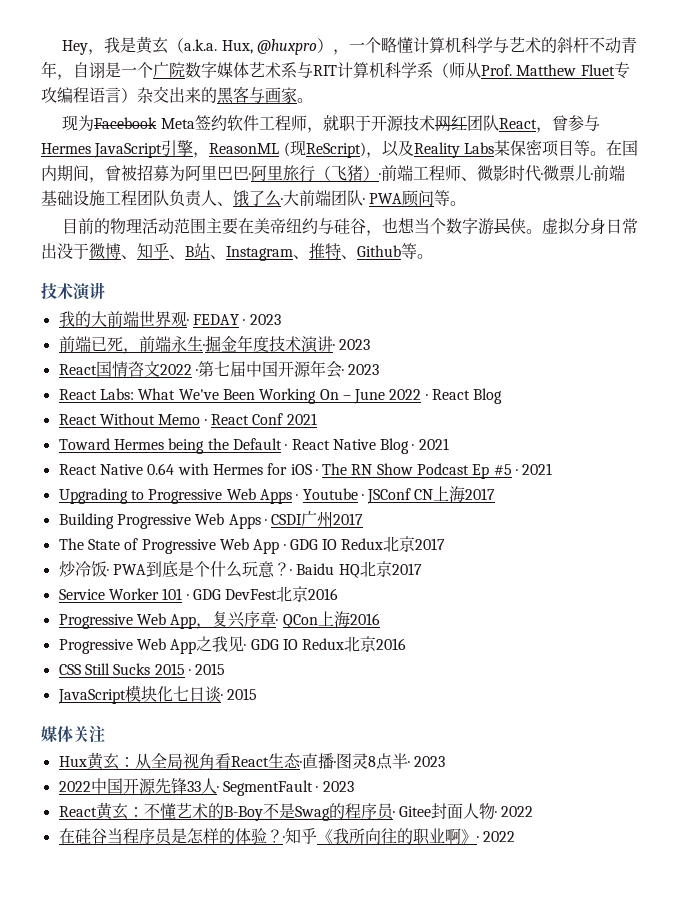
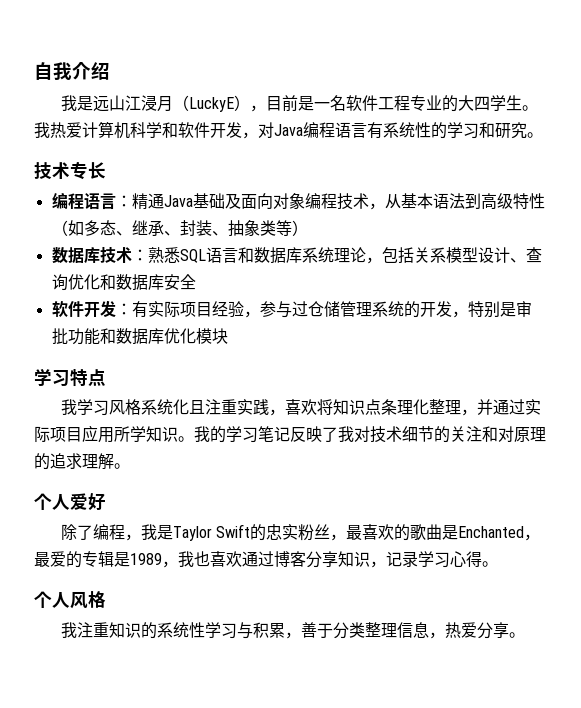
[62,36,637,55] [41,61,630,80] [41,86,313,104] [62,115,600,133] [41,139,638,158] [41,164,625,183] [41,190,467,207] [62,217,639,236] [41,243,433,261] [41,282,105,301] [58,311,281,327] [58,335,370,354] [58,360,380,378] [58,388,503,404] [58,413,317,425] [58,438,449,454] [58,463,553,479] [58,486,496,504] [58,511,364,529] [58,536,446,554] [58,560,422,578] [58,586,339,602] [58,611,380,629] [58,636,407,654] [58,663,226,675] [57,685,257,704] [41,725,105,743] [58,752,445,770] [58,778,354,796] [58,802,534,821] [58,828,515,845] Hey，我是黄玄（a.k.a. Hux, @huxpro），一个略懂计算机科学与艺术的斜杆不动青年，自诩是一个广院数字媒体艺术系与RIT计算机科学系（师从Prof. Matthew Fluet专攻编程语言）杂交出来的黑客与画家。 // 现为Facebook Meta签约软件工程师，就职于开源技术网红团队React，曾参与Hermes JavaScript引擎，ReasonML (现ReScript)，以及Reality Labs某保密项目等。在国内期间，曾被招募为阿里巴巴·阿里旅行（飞猪）·前端工程师、微影时代·微票儿·前端基础设施工程团队负责人、饿了么·大前端团队· PWA顾问等。 // 目前的物理活动范围主要在美帝纽约与硅谷，也想当个数字游民侠。虚拟分身日常出没于微博、知乎、B站、Instagram、推特、Github等。 // 技术演讲 // 我的大前端世界观· FEDAY · 2023 // 前端已死，前端永生·掘金年度技术演讲· 2023 // React国情咨文2022 ·第七届中国开源年会· 2023 // React Labs: What We've Been Working On – June 2022 · React Blog // React Without Memo · React Conf 2021 // Toward Hermes being the Default · React Native Blog · 2021 // React Native 0.64 with Hermes for iOS · The RN Show Podcast Ep #5 · 2021 // Upgrading to Progressive Web Apps · Youtube · JSConf CN上海2017 // Building Progressive Web Apps · CSDI广州2017 // The State of Progressive Web App · GDG IO Redux北京2017 // 炒冷饭· PWA到底是个什么玩意？· Baidu HQ北京2017 // Service Worker 101 · GDG DevFest北京2016 // Progressive Web App，复兴序章· QCon上海2016 // Progressive Web App之我见· GDG IO Redux北京2016 // CSS Still Sucks 2015 · 2015 // JavaScript模块化七日谈· 2015 // 媒体关注 // Hux黄玄：从全局视角看React生态·直播·图灵8点半· 2023 // 2022中国开源先锋33人· SegmentFault · 2023 // React黄玄：不懂艺术的B-Boy不是Swag的程序员· Gitee封面人物· 2022 // 在硅谷当程序员是怎样的体验？·知乎《我所向往的职业啊》· 2022 -> [34,62,110,80] [60,95,538,112] [34,121,543,139] [34,162,106,180] [51,192,545,210] [51,220,308,236] [51,246,542,264] [51,274,196,291] [51,300,532,318] [51,328,228,345] [34,368,106,387] [60,399,541,416] [34,425,546,443] [34,453,130,470] [34,493,106,511] [60,524,541,541] [34,551,498,568] [34,591,106,609] [60,622,525,639] 自我介绍 // 我是远山江浸月（LuckyE），目前是一名软件工程专业的大四学生。我热爱计算机科学和软件开发，对Java编程语言有系统性的学习和研究。 // 技术专长 // 编程语言：精通Java基础及面向对象编程技术，从基本语法到高级特性（如多态、继承、封装、抽象类等） // 数据库技术：熟悉SQL语言和数据库系统理论，包括关系模型设计、查询优化和数据库安全 // 软件开发：有实际项目经验，参与过仓储管理系统的开发，特别是审批功能和数据库优化模块 // 学习特点 // 我学习风格系统化且注重实践，喜欢将知识点条理化整理，并通过实际项目应用所学知识。我的学习笔记反映了我对技术细节的关注和对原理的追求理解。 // 个人爱好 // 除了编程，我是Taylor Swift的忠实粉丝，最喜欢的歌曲是Enchanted，最爱的专辑是1989，我也喜欢通过博客分享知识，记录学习心得。 // 个人风格 // 我注重知识的系统性学习与积累，善于分类整理信息，热爱分享。

